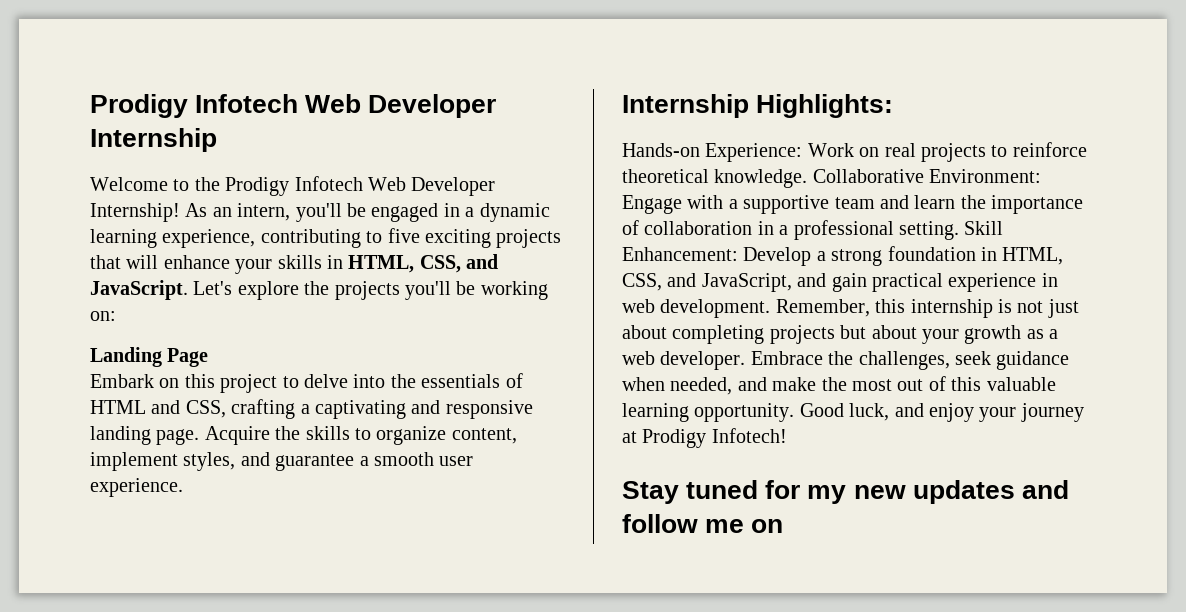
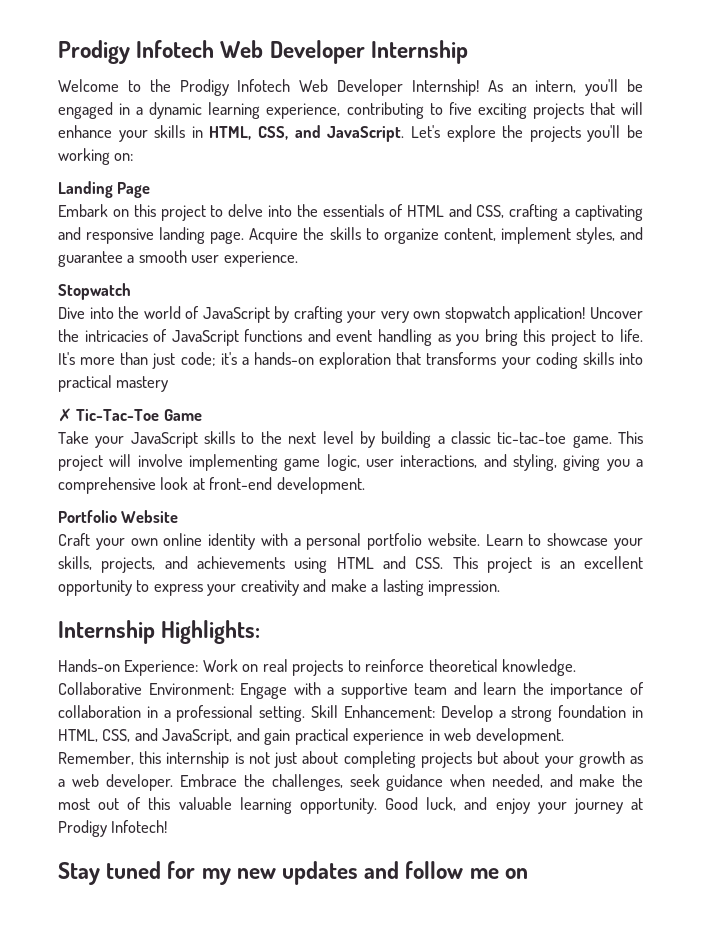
(183, 487) none -> [58,283,131,300] [58,306,644,323] [58,329,643,346] [58,352,643,369] [58,375,169,392] [58,408,202,422] [58,431,644,448] [58,454,643,471] [58,477,365,494] [58,510,179,523] [58,533,643,550] [58,556,643,573] [58,579,501,596] // Stopwatch // Dive into the world of JavaScript by crafting your very own stopwatch application! Uncover the intricacies of JavaScript functions and event handling as you bring this project to life. It's more than just code; it's a hands-on exploration that transforms your coding skills into practical mastery // ✗ Tic-Tac-Toe Game // Take your JavaScript skills to the next level by building a classic tic-tac-toe game. This project will involve implementing game logic, user interactions, and styling, giving you a comprehensive look at front-end development. // Portfolio Website // Craft your own online identity with a personal portfolio website. Learn to showcase your skills, projects, and achievements using HTML and CSS. This project is an excellent opportunity to express your creativity and make a lasting impression.

